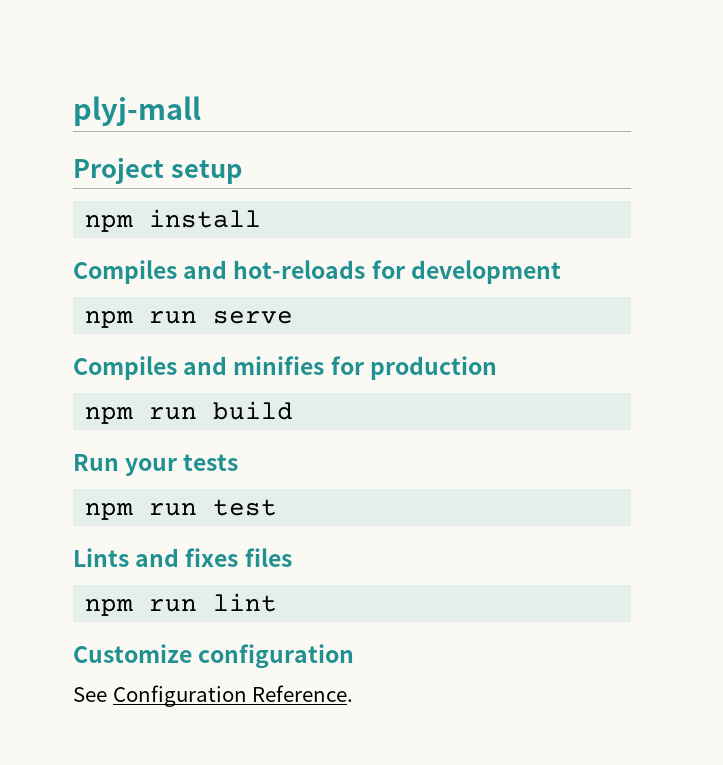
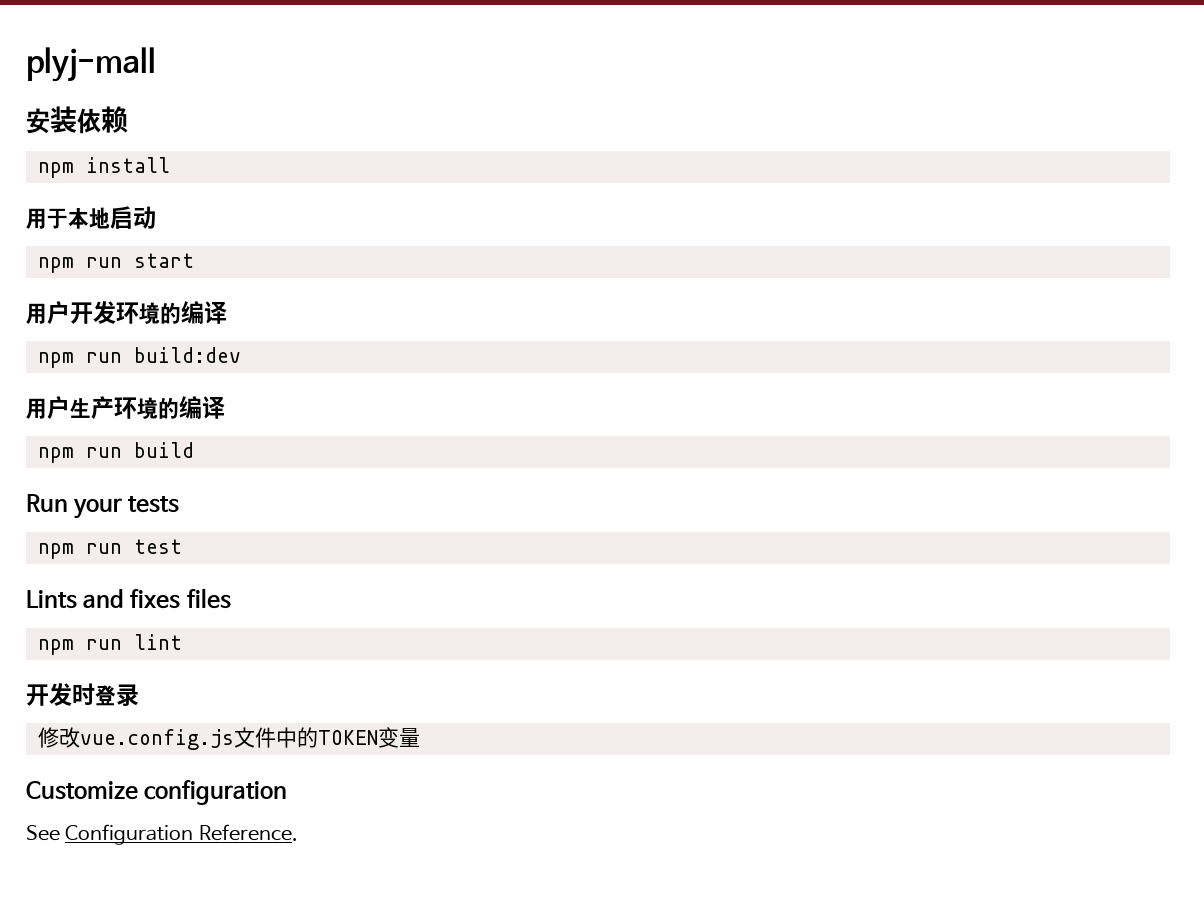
[73,157,242,184] Project setup -> [26,106,128,134] 安装依赖
[73,260,561,284] [85,311,294,328] [73,356,497,380] Compiles and hot-reloads for development // npm run serve // Compiles and minifies for production -> [26,206,156,229] [38,253,194,273] [26,301,227,324] [38,347,241,368] [26,396,225,420] 用于本地启动 // npm run start // 用户开发环境的编译 // npm run build:dev // 用户生产环境的编译
(278, 602) none -> [26,683,139,707] [38,727,420,750] // 开发时登录 // 修改vue.config.js文件中的TOKEN变量

